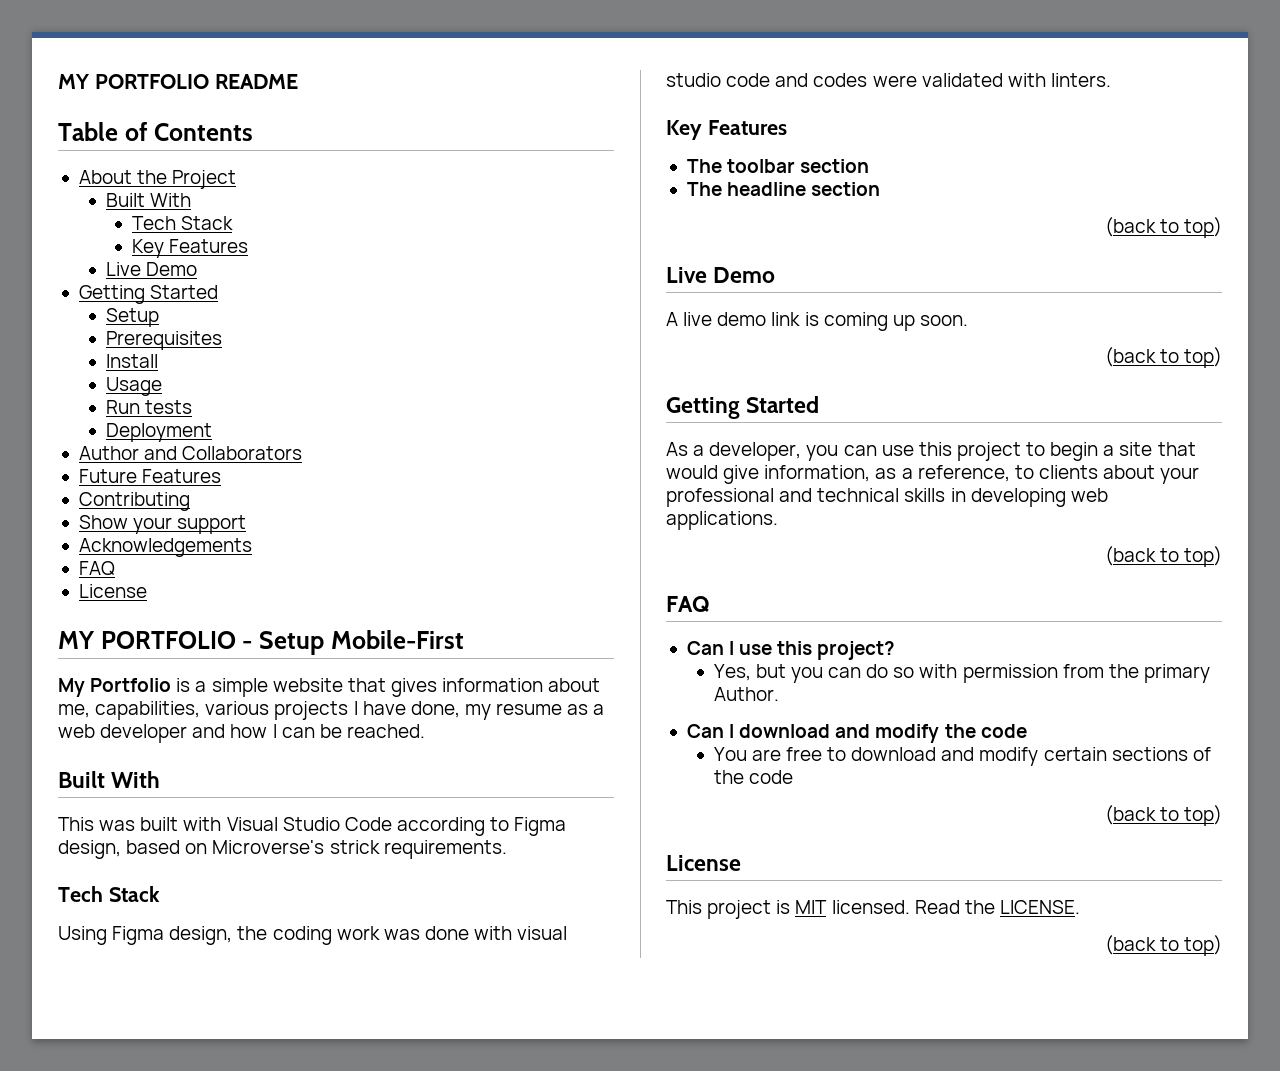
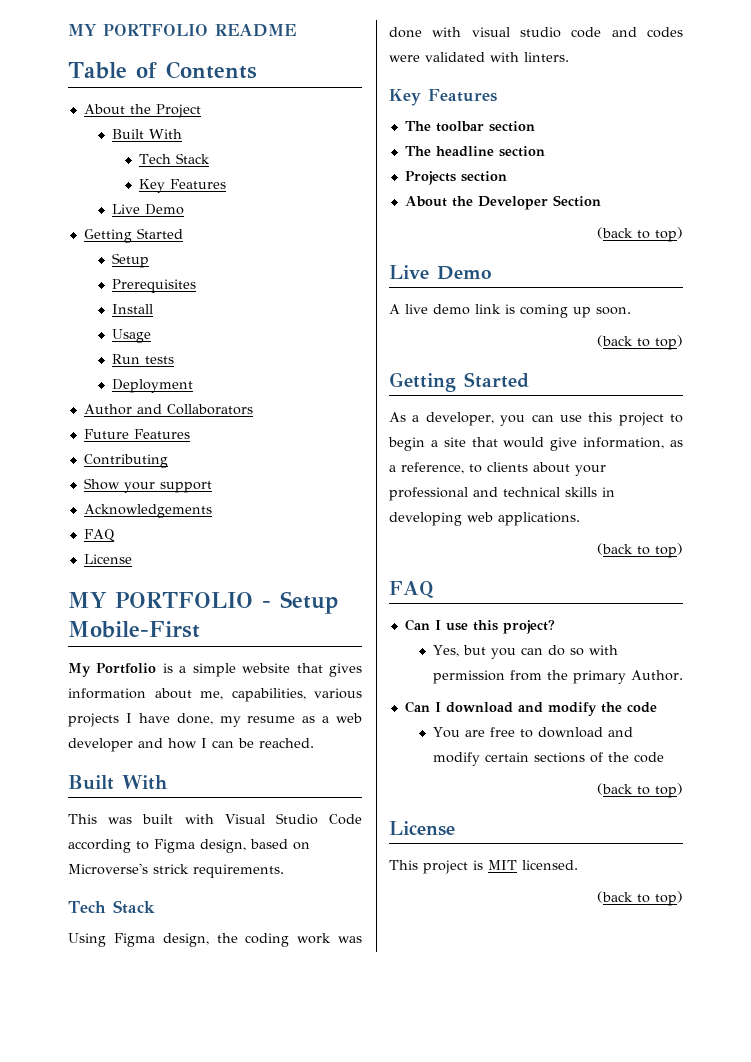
(881, 189) none -> [404,171,507,185] [404,195,601,210] // Projects section // About the Developer Section
[914,900,1080,914] Read the LICENSE. -> (578, 865) none

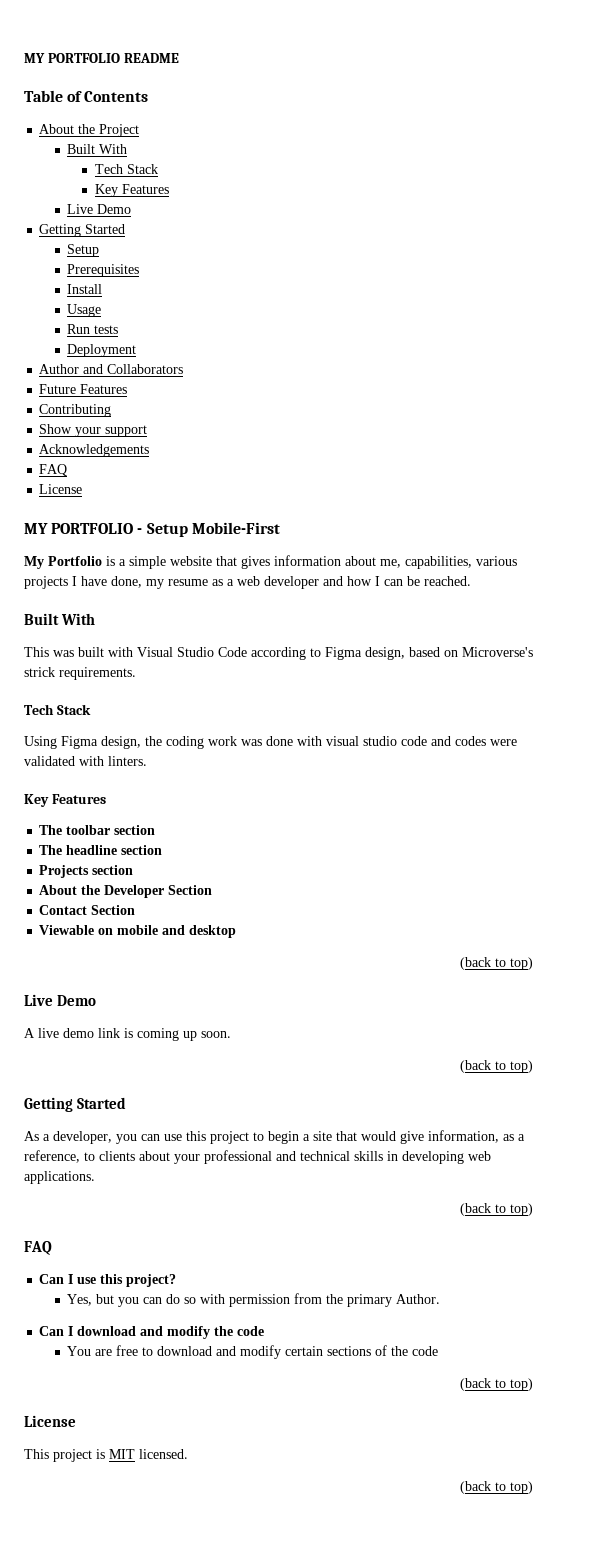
(601, 201) none -> [39,905,136,915] [39,925,237,938] // Contact Section // Viewable on mobile and desktop

